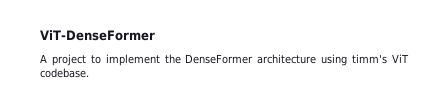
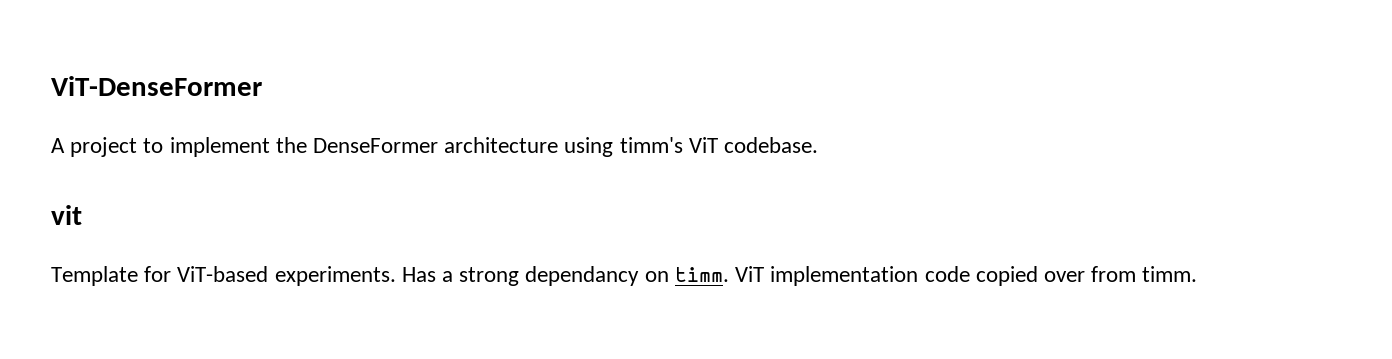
(89, 73) none -> [51,205,82,225] [51,266,1198,286] // vit // Template for ViT-based experiments. Has a strong dependancy on timm. ViT implementation code copied over from timm.

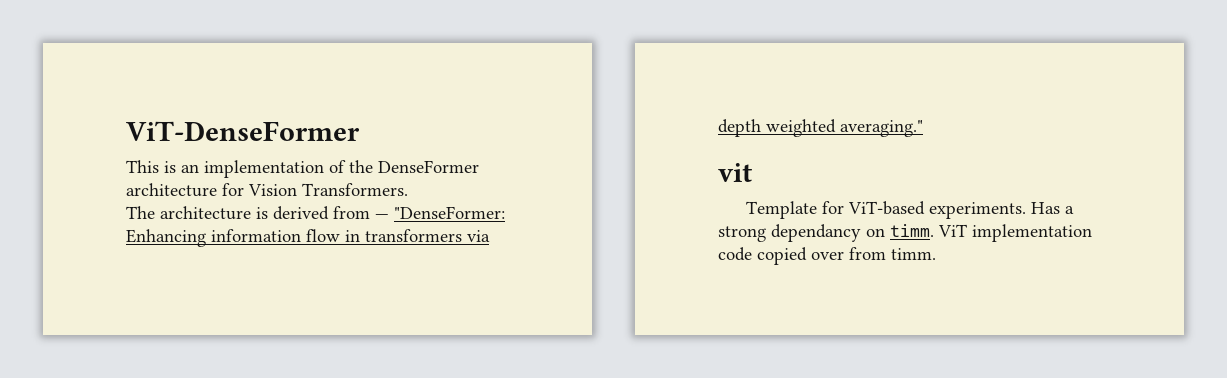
[51,137,819,157] A project to implement the DenseFormer architecture using timm's ViT codebase. -> [126,160,479,178] [126,183,408,197] [126,206,505,220] [126,229,490,247] [718,119,923,137] This is an implementation of the DenseFormer architecture for Vision Transformers. // The architecture is derived from — "DenseFormer: Enhancing information flow in transformers via depth weighted averaging."

